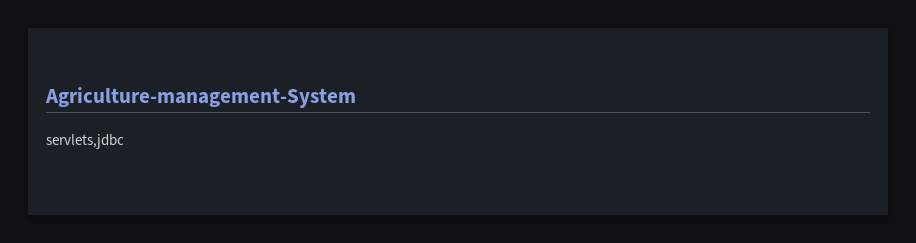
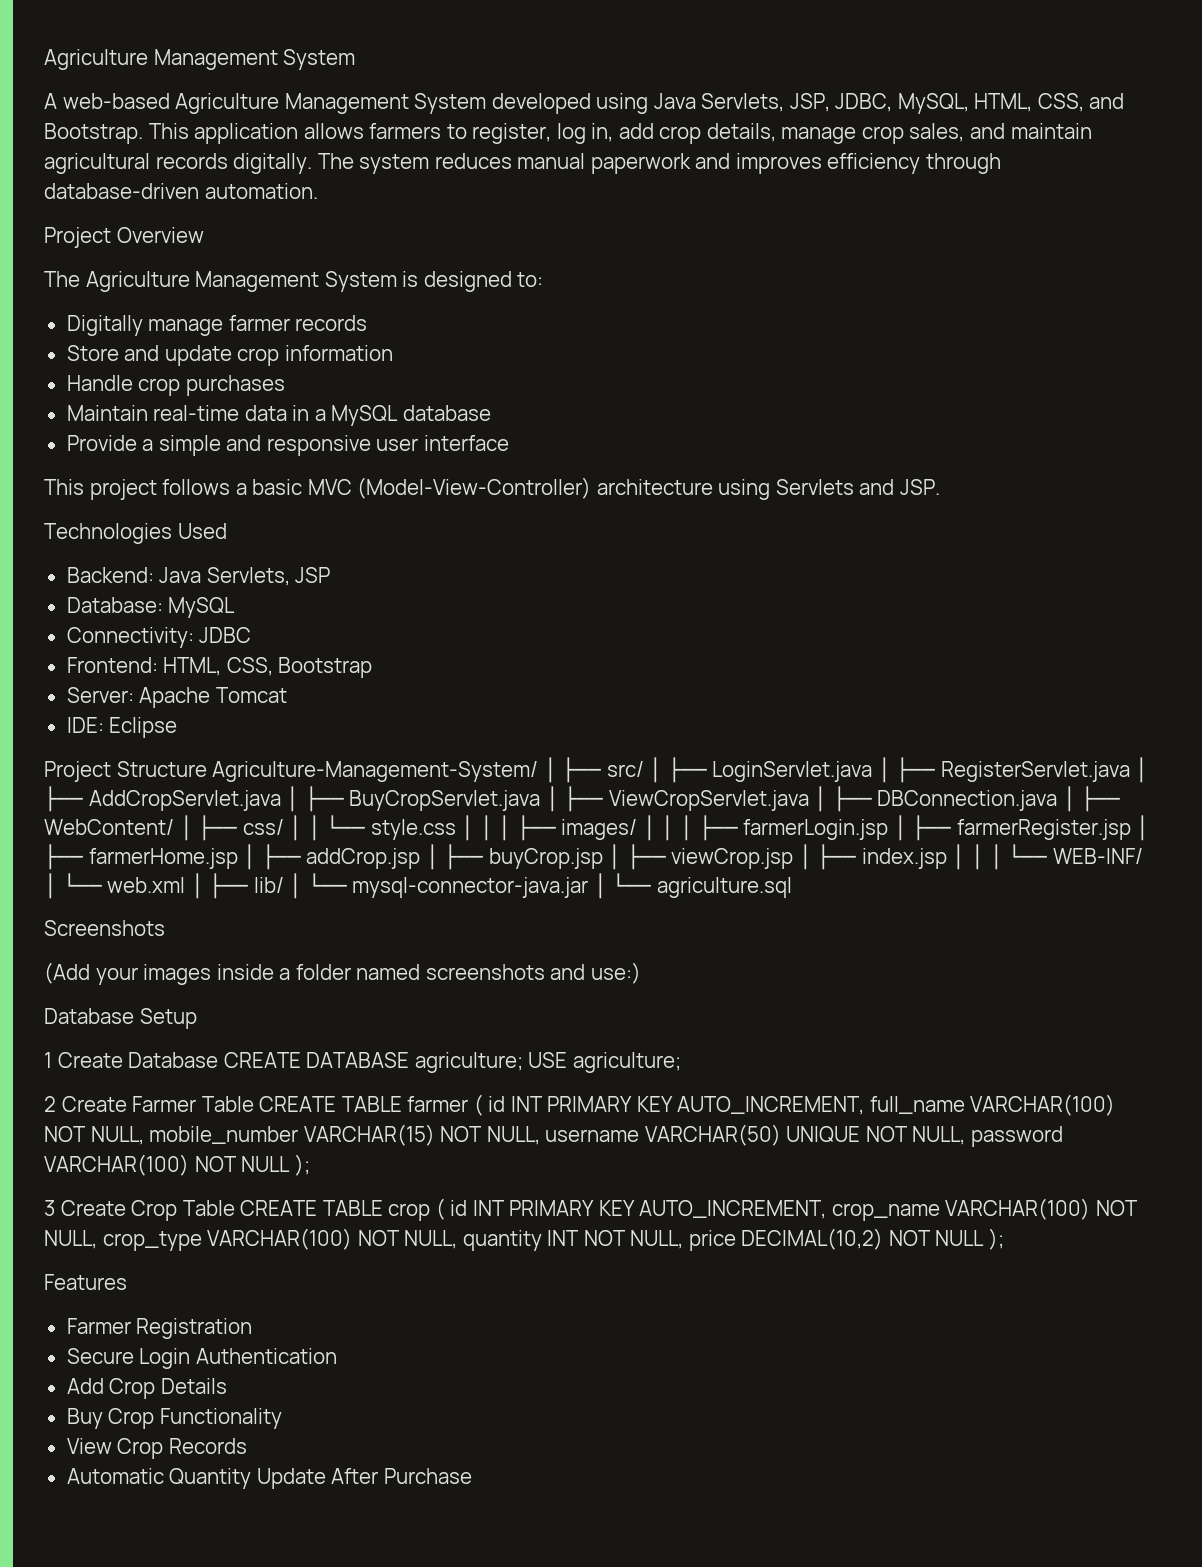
[45,87,356,108] [46,134,124,149] Agriculture-management-System // servlets,jdbc -> [44,49,356,70] [44,93,1125,114] [44,123,1092,144] [44,153,1001,174] [44,183,318,199] [44,227,204,248] [44,271,544,292] [66,315,368,336] [66,345,393,366] [66,375,285,396] [66,405,491,426] [66,435,509,456] [44,477,940,500] [44,523,227,544] [66,567,331,586] [66,597,236,618] [66,627,252,648] [66,657,373,678] [66,687,287,708] [66,717,178,738] [44,757,1149,783] [44,786,1121,812] [44,815,1150,841] [44,844,1143,870] [44,873,792,899] [44,920,165,936] [44,962,641,985] [44,1008,197,1029] [44,1052,681,1073] [44,1094,1116,1116] [44,1124,1063,1147] [44,1154,310,1176] [44,1198,1139,1221] [44,1228,1004,1251] [44,1274,127,1290] [66,1318,253,1339] [66,1348,337,1369] [66,1378,227,1399] [66,1408,282,1429] [66,1438,247,1459] [66,1468,472,1489] Agriculture Management System // A web-based Agriculture Management System developed using Java Servlets, JSP, JDBC, MySQL, HTML, CSS, and Bootstrap. This application allows farmers to register, log in, add crop details, manage crop sales, and maintain agricultural records digitally. The system reduces manual paperwork and improves efficiency through database-driven automation. // Project Overview // The Agriculture Management System is designed to: // Digitally manage farmer records // Store and update crop information // Handle crop purchases // Maintain real-time data in a MySQL database // Provide a simple and responsive user interface // This project follows a basic MVC (Model-View-Controller) architecture using Servlets and JSP. // Technologies Used // Backend: Java Servlets, JSP // Database: MySQL // Connectivity: JDBC // Frontend: HTML, CSS, Bootstrap // Server: Apache Tomcat // IDE: Eclipse // Project Structure Agriculture-Management-System/ │ ├── src/ │ ├── LoginServlet.java │ ├── RegisterServlet.java │ ├── AddCropServlet.java │ ├── BuyCropServlet.java │ ├── ViewCropServlet.java │ ├── DBConnection.java │ ├── WebContent/ │ ├── css/ │ │ └── style.css │ │ │ ├── images/ │ │ │ ├── farmerLogin.jsp │ ├── farmerRegister.jsp │ ├── farmerHome.jsp │ ├── addCrop.jsp │ ├── buyCrop.jsp │ ├── viewCrop.jsp │ ├── index.jsp │ │ │ └── WEB-INF/ │ └── web.xml │ ├── lib/ │ └── mysql-connector-java.jar │ └── agriculture.sql // Screenshots // (Add your images inside a folder named screenshots and use:) // Database Setup // 1 Create Database CREATE DATABASE agriculture; USE agriculture; // 2 Create Farmer Table CREATE TABLE farmer ( id INT PRIMARY KEY AUTO_INCREMENT, full_name VARCHAR(100) NOT NULL, mobile_number VARCHAR(15) NOT NULL, username VARCHAR(50) UNIQUE NOT NULL, password VARCHAR(100) NOT NULL ); // 3 Create Crop Table CREATE TABLE crop ( id INT PRIMARY KEY AUTO_INCREMENT, crop_name VARCHAR(100) NOT NULL, crop_type VARCHAR(100) NOT NULL, quantity INT NOT NULL, price DECIMAL(10,2) NOT NULL ); // Features // Farmer Registration // Secure Login Authentication // Add Crop Details // Buy Crop Functionality // View Crop Records // Automatic Quantity Update After Purchase

